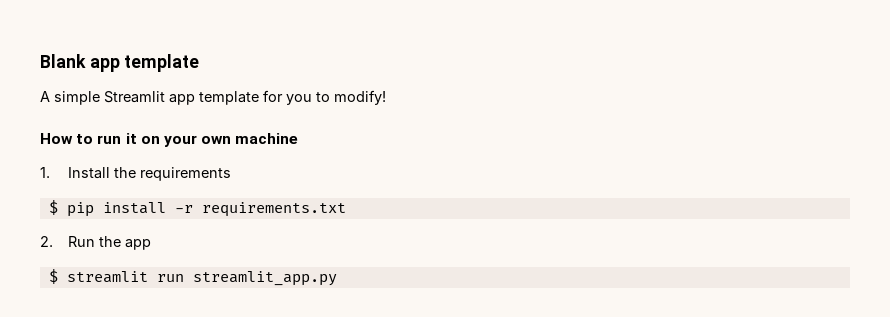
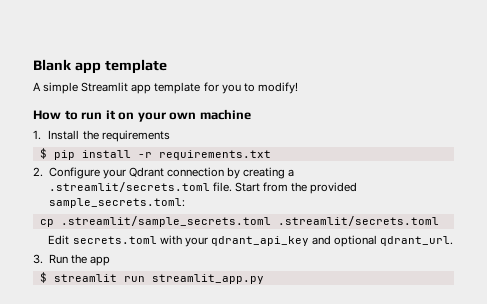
(53, 241) none -> [48,167,295,179] [48,182,358,194] [48,198,185,208] [39,216,439,227] [48,235,454,247] [33,254,43,264] Configure your Qdrant connection by creating a .streamlit/secrets.toml file. Start from the provided sample_secrets.toml: // cp .streamlit/sample_secrets.toml .streamlit/secrets.toml // Edit secrets.toml with your qdrant_api_key and optional qdrant_url. // 3.

